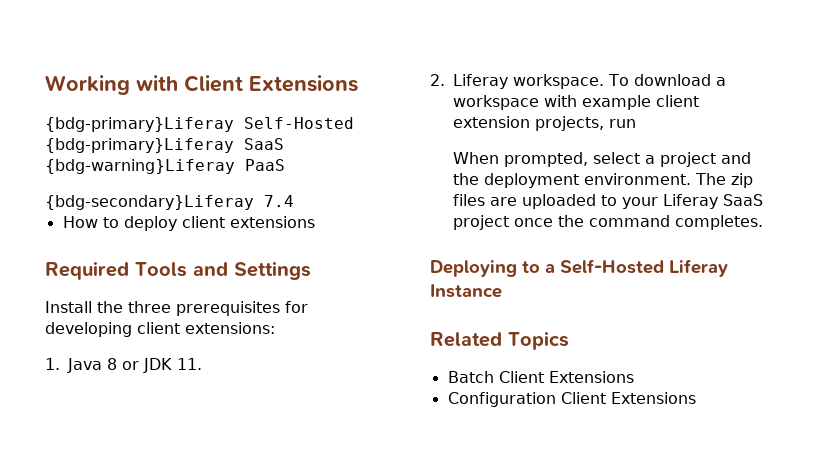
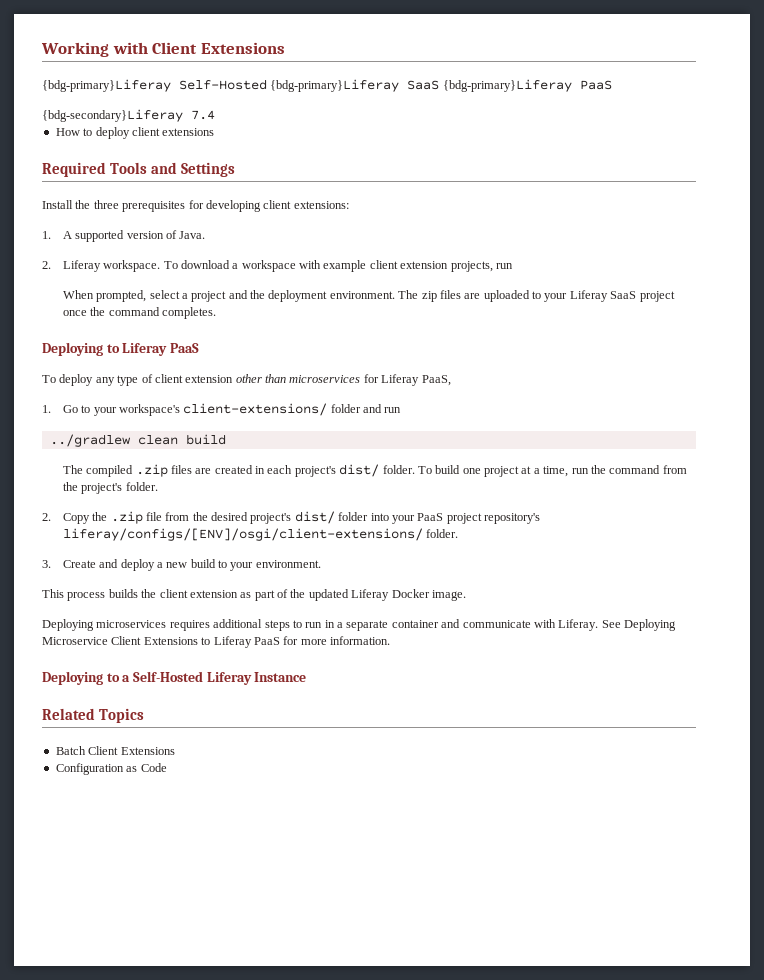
[45,159,235,174] {bdg-warning}Liferay -> [442,79,572,92] {bdg-primary}Liferay
[67,358,203,373] Java 8 or JDK 11. -> [62,230,206,242] A supported version of Java.
(764, 222) none -> [42,342,199,356] [42,374,451,386] [42,403,402,416] [49,434,226,447] [62,464,687,477] [62,482,158,494] [42,511,540,524] [62,528,459,541] [42,559,321,571] [42,589,466,601] [42,619,676,631] [42,636,390,648] // Deploying to Liferay PaaS // To deploy any type of client extension other than microservices for Liferay PaaS, // 1. Go to your workspace's client-extensions/ folder and run // ../gradlew clean build // The compiled .zip files are created in each project's dist/ folder. To build one project at a time, run the command from the project's folder. // 2. Copy the .zip file from the desired project's dist/ folder into your PaaS project repository's liferay/configs/[ENV]/osgi/client-extensions/ folder. // 3. Create and deploy a new build to your environment. // This process builds the client extension as part of the updated Liferay Docker image. // Deploying microservices requires additional steps to run in a separate container and communicate with Liferay. See Deploying Microservice Client Extensions to Liferay PaaS for more information.
[560,392,696,404] Client Extensions -> [126,763,167,772] as Code

